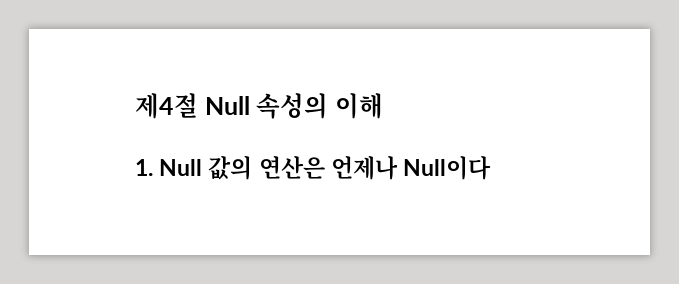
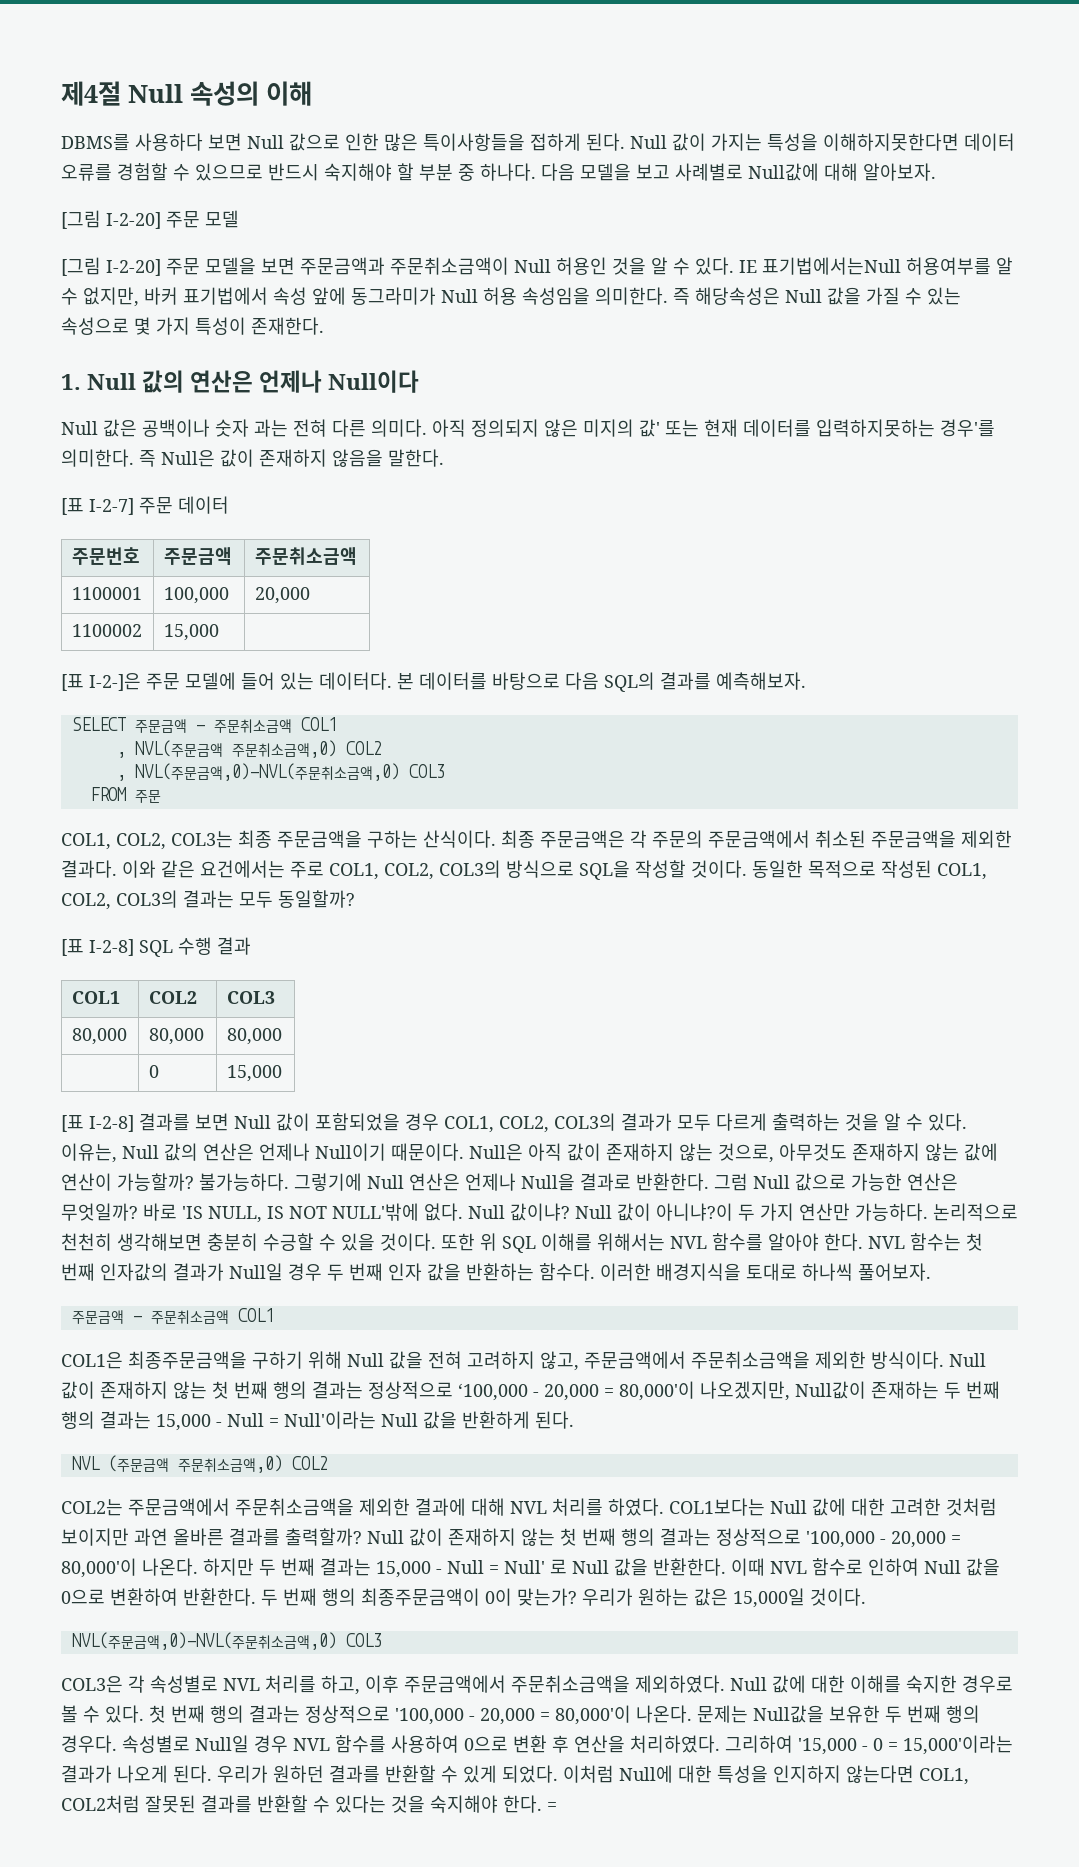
(383, 106) none -> [61,133,1015,151] [61,163,936,181] [61,210,239,229] [61,257,1013,276] [61,287,961,307] [61,317,324,335] // DBMS를 사용하다 보면 Null 값으로 인한 많은 특이사항들을 접하게 된다. Null 값이 가지는 특성을 이해하지못한다면 데이터 오류를 경험할 수 있으므로 반드시 숙지해야 할 부분 중 하나다. 다음 모델을 보고 사례별로 Null값에 대해 알아보자. // [그림 I-2-20] 주문 모델 // [그림 I-2-20] 주문 모델을 보면 주문금액과 주문취소금액이 Null 허용인 것을 알 수 있다. IE 표기법에서는Null 허용여부를 알 수 없지만, 바커 표기법에서 속성 앞에 동그라미가 Null 허용 속성임을 의미한다. 즉 해당속성은 Null 값을 가질 수 있는 속성으로 몇 가지 특성이 존재한다.
(492, 168) none -> [61,419,995,437] [61,449,444,467] [61,496,229,515] [71,547,140,565] [163,547,232,565] [254,547,357,565] [71,587,142,600] [163,587,229,604] [254,587,310,604] [71,624,142,637] [163,624,219,641] [61,672,806,692] [71,717,337,733] [116,740,382,758] [116,763,445,781] [89,787,161,803] [61,830,1012,850] [61,860,987,880] [61,890,355,910] [61,937,251,957] [71,991,120,1004] [148,991,197,1004] [226,991,275,1004] [71,1028,127,1045] [148,1028,204,1045] [226,1028,282,1045] [148,1065,159,1078] [226,1065,282,1082] [61,1113,967,1133] [61,1143,998,1163] [61,1173,958,1191] [61,1203,1018,1223] [61,1233,983,1253] [61,1263,931,1281] [71,1308,274,1324] [61,1351,986,1371] [61,1381,1000,1401] [61,1411,574,1431] [71,1455,328,1473] [61,1498,997,1516] [61,1528,961,1548] [61,1558,1000,1578] [61,1588,866,1608] [71,1632,382,1650] [61,1675,1013,1695] [61,1705,980,1725] [61,1735,1013,1755] [61,1765,969,1785] [61,1795,557,1813] // Null 값은 공백이나 숫자 과는 전혀 다른 의미다. 아직 정의되지 않은 미지의 값' 또는 현재 데이터를 입력하지못하는 경우'를 의미한다. 즉 Null은 값이 존재하지 않음을 말한다. // [표 I-2-7] 주문 데이터 // 주문번호 | 주문금액 | 주문취소금액 // 1100001 | 100,000 | 20,000 // 1100002 | 15,000 | // [표 I-2-]은 주문 모델에 들어 있는 데이터다. 본 데이터를 바탕으로 다음 SQL의 결과를 예측해보자. // SELECT 주문금액 - 주문취소금액 COL1 // , NVL(주문금액 주문취소금액,0) COL2 // , NVL(주문금액,0)-NVL(주문취소금액,0) COL3 // FROM 주문 // COL1, COL2, COL3는 최종 주문금액을 구하는 산식이다. 최종 주문금액은 각 주문의 주문금액에서 취소된 주문금액을 제외한 결과다. 이와 같은 요건에서는 주로 COL1, COL2, COL3의 방식으로 SQL을 작성할 것이다. 동일한 목적으로 작성된 COL1, COL2, COL3의 결과는 모두 동일할까? // [표 I-2-8] SQL 수행 결과 // COL1 | COL2 | COL3 // 80,000 | 80,000 | 80,000 // | 0 | 15,000 // [표 I-2-8] 결과를 보면 Null 값이 포함되었을 경우 COL1, COL2, COL3의 결과가 모두 다르게 출력하는 것을 알 수 있다. 이유는, Null 값의 연산은 언제나 Null이기 때문이다. Null은 아직 값이 존재하지 않는 것으로, 아무것도 존재하지 않는 값에 연산이 가능할까? 불가능하다. 그렇기에 Null 연산은 언제나 Null을 결과로 반환한다. 그럼 Null 값으로 가능한 연산은 무엇일까? 바로 'IS NULL, IS NOT NULL'밖에 없다. Null 값이냐? Null 값이 아니냐?이 두 가지 연산만 가능하다. 논리적으로 천천히 생각해보면 충분히 수긍할 수 있을 것이다. 또한 위 SQL 이해를 위해서는 NVL 함수를 알아야 한다. NVL 함수는 첫 번째 인자값의 결과가 Null일 경우 두 번째 인자 값을 반환하는 함수다. 이러한 배경지식을 토대로 하나씩 풀어보자. // 주문금액 - 주문취소금액 COL1 // COL1은 최종주문금액을 구하기 위해 Null 값을 전혀 고려하지 않고, 주문금액에서 주문취소금액을 제외한 방식이다. Null 값이 존재하지 않는 첫 번째 행의 결과는 정상적으로 ‘100,000 - 20,000 = 80,000'이 나오겠지만, Null값이 존재하는 두 번째 행의 결과는 15,000 - Null = Null'이라는 Null 값을 반환하게 된다. // NVL (주문금액 주문취소금액,0) COL2 // COL2는 주문금액에서 주문취소금액을 제외한 결과에 대해 NVL 처리를 하였다. COL1보다는 Null 값에 대한 고려한 것처럼 보이지만 과연 올바른 결과를 출력할까? Null 값이 존재하지 않는 첫 번째 행의 결과는 정상적으로 '100,000 - 20,000 = 80,000'이 나온다. 하지만 두 번째 결과는 15,000 - Null = Null' 로 Null 값을 반환한다. 이때 NVL 함수로 인하여 Null 값을 0으로 변환하여 반환한다. 두 번째 행의 최종주문금액이 0이 맞는가? 우리가 원하는 값은 15,000일 것이다. // NVL(주문금액,0)-NVL(주문취소금액,0) COL3 // COL3은 각 속성별로 NVL 처리를 하고, 이후 주문금액에서 주문취소금액을 제외하였다. Null 값에 대한 이해를 숙지한 경우로 볼 수 있다. 첫 번째 행의 결과는 정상적으로 '100,000 - 20,000 = 80,000'이 나온다. 문제는 Null값을 보유한 두 번째 행의 경우다. 속성별로 Null일 경우 NVL 함수를 사용하여 0으로 변환 후 연산을 처리하였다. 그리하여 '15,000 - 0 = 15,000'이라는 결과가 나오게 된다. 우리가 원하던 결과를 반환할 수 있게 되었다. 이처럼 Null에 대한 특성을 인지하지 않는다면 COL1, COL2처럼 잘못된 결과를 반환할 수 있다는 것을 숙지해야 한다. =

